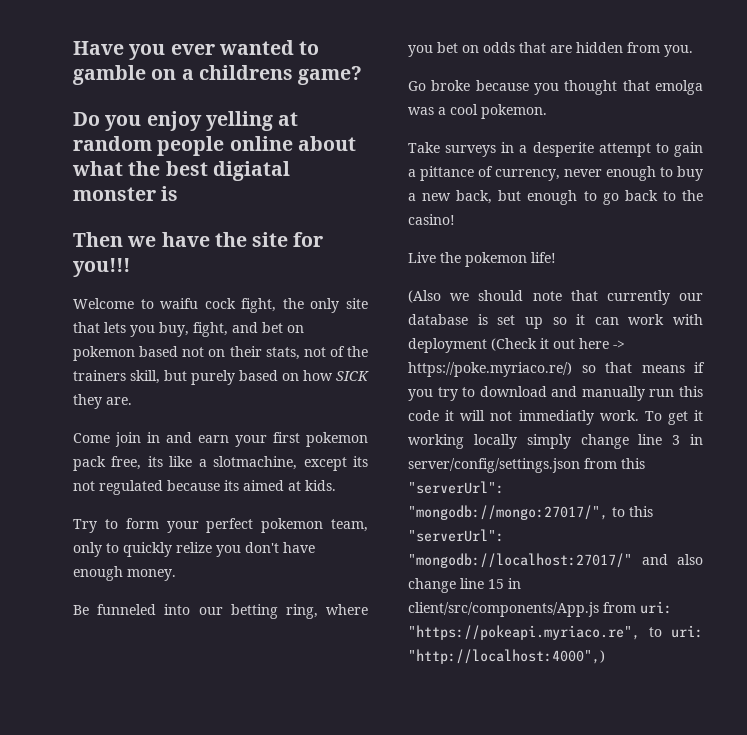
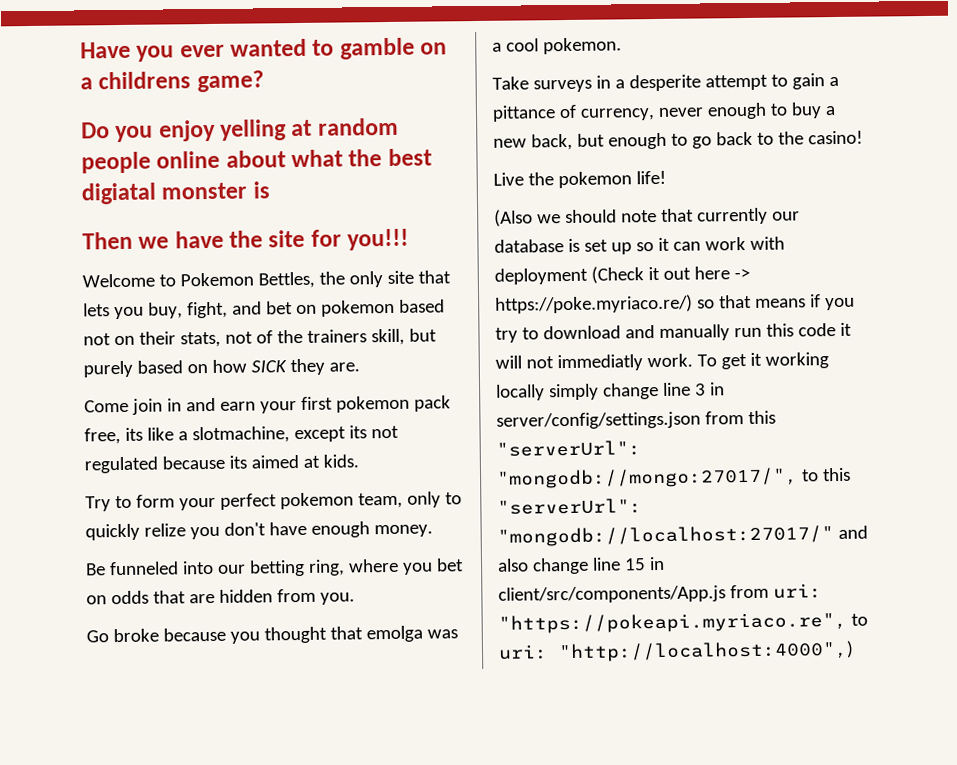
[160,298,277,313] waifu cock fight, -> [179,271,315,289] Pokemon Bettles,

